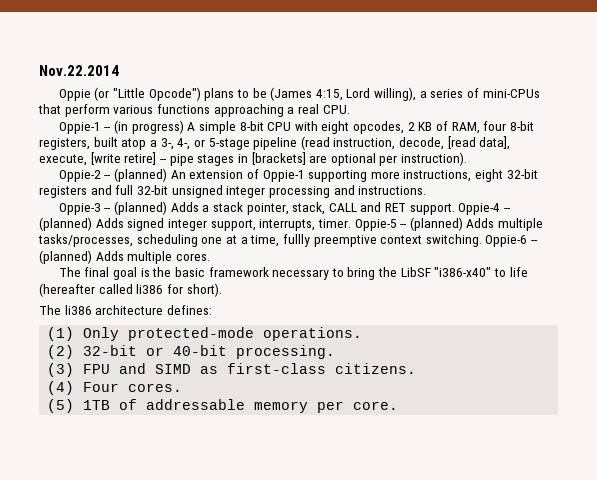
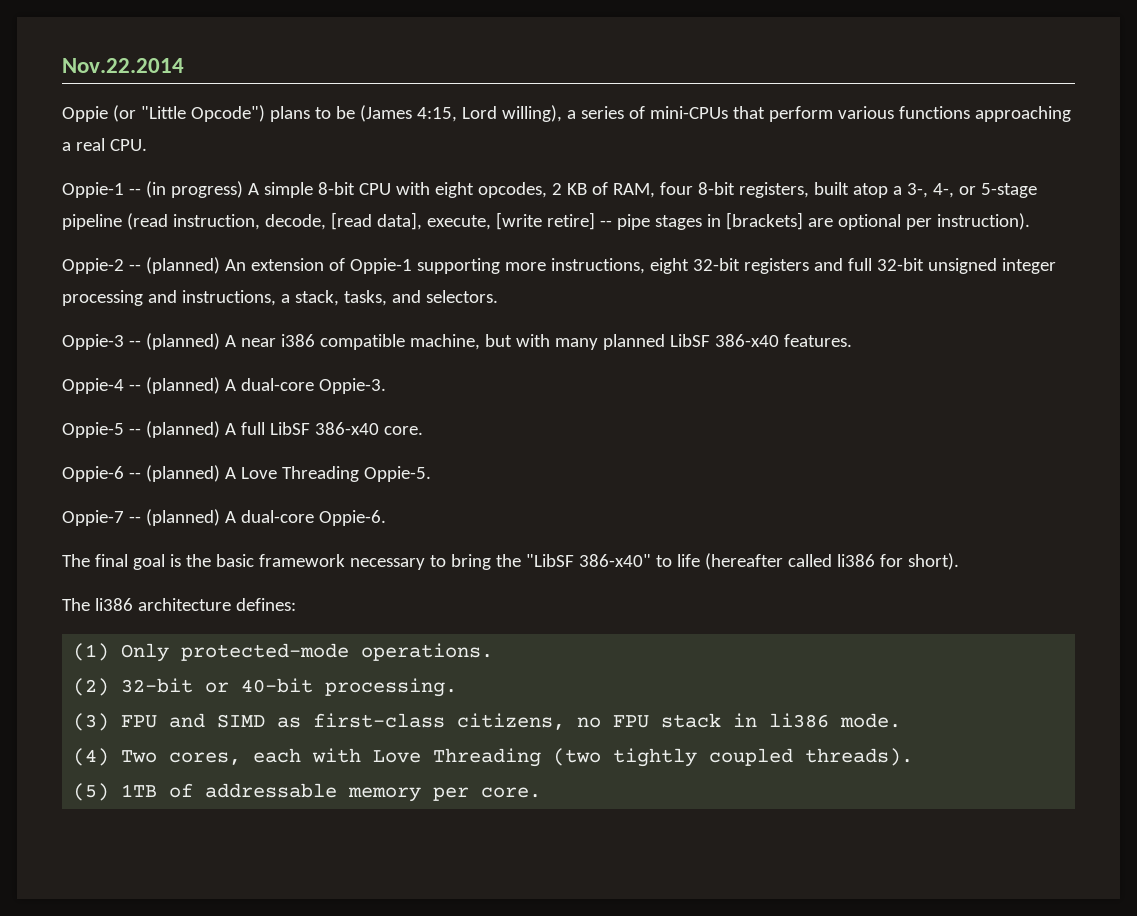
[358,186,427,195] [58,201,512,215] [39,217,544,231] [38,234,539,247] [39,250,210,264] instructions. // Oppie-3 -- (planned) Adds a stack pointer, stack, CALL and RET support. Oppie-4 -- (planned) Adds signed integer support, interrupts, timer. Oppie-5 -- (planned) Adds multiple tasks/processes, scheduling one at a time, fullly preemptive context switching. Oppie-6 -- (planned) Adds multiple cores. -> [181,290,498,306] [62,333,852,350] [62,377,386,394] [62,421,423,438] [62,465,431,482] [62,509,386,526] instructions, a stack, tasks, and selectors. // Oppie-3 -- (planned) A near i386 compatible machine, but with many planned LibSF 386-x40 features. // Oppie-4 -- (planned) A dual-core Oppie-3. // Oppie-5 -- (planned) A full LibSF 386-x40 core. // Oppie-6 -- (planned) A Love Threading Oppie-5. // Oppie-7 -- (planned) A dual-core Oppie-6.
[400,267,492,277] LibSF "i386-x40" -> [525,554,651,567] "LibSF 386-x40"
[335,363,417,374] [47,381,183,395] citizens. // (4) Four cores. -> [457,713,902,730] [73,748,914,767] citizens, no FPU stack in li386 mode. // (4) Two cores, each with Love Threading (two tightly coupled threads).

